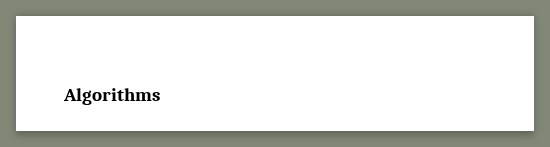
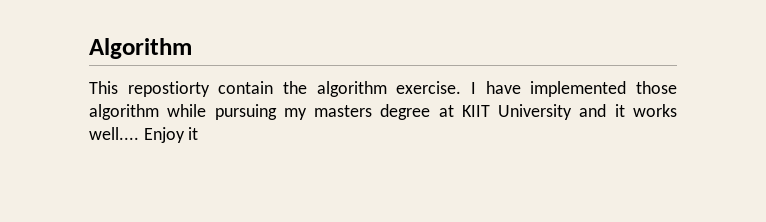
[63,88,160,105] Algorithms -> [89,38,192,59] [89,81,677,97] [89,104,677,120] [89,127,199,143] Algorithm // This repostiorty contain the algorithm exercise. I have implemented those algorithm while pursuing my masters degree at KIIT University and it works well.... Enjoy it

